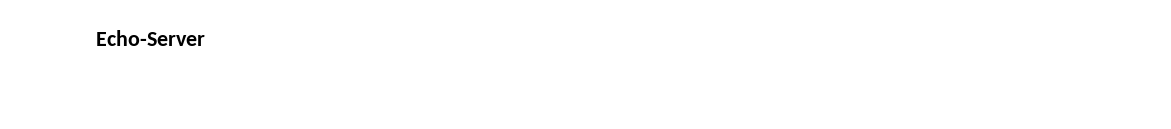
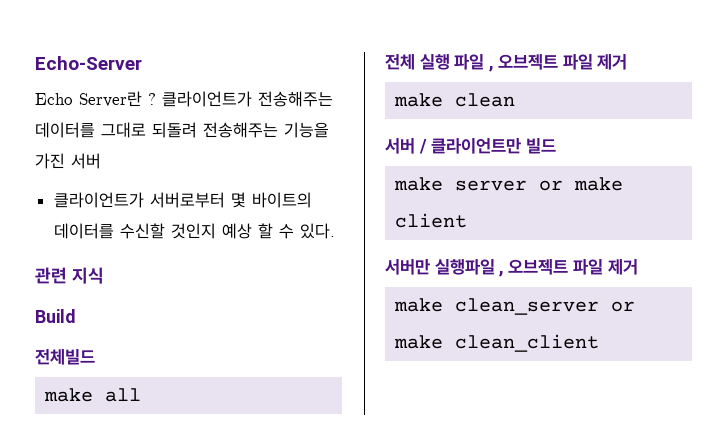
(205, 38) none -> [35,91,333,107] [35,122,329,138] [35,153,101,169] [53,192,312,208] [53,223,335,239] [35,267,104,284] [35,309,76,323] [35,349,95,365] [44,388,142,402] [385,54,628,72] [394,93,516,107] [385,138,557,154] [394,177,624,191] [395,213,468,228] [385,259,638,277] [394,298,636,315] [394,334,600,352] // Echo Server란 ? 클라이언트가 전송해주는 데이터를 그대로 되돌려 전송해주는 기능을 가진 서버 // 클라이언트가 서버로부터 몇 바이트의 데이터를 수신할 것인지 예상 할 수 있다. // 관련 지식 // Build // 전체빌드 // make all // 전체 실행 파일 , 오브젝트 파일 제거 // make clean // 서버 / 클라이언트만 빌드 // make server or make client // 서버만 실행파일 , 오브젝트 파일 제거 // make clean_server or make clean_client

